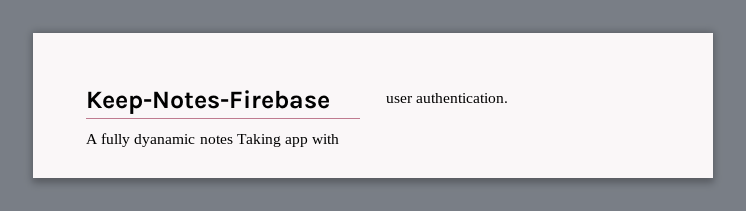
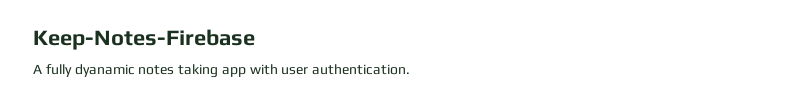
[236,134,281,147] Taking -> [178,64,219,78] taking

